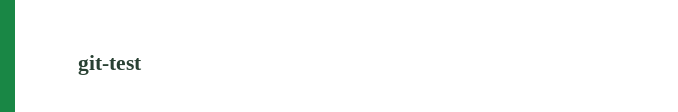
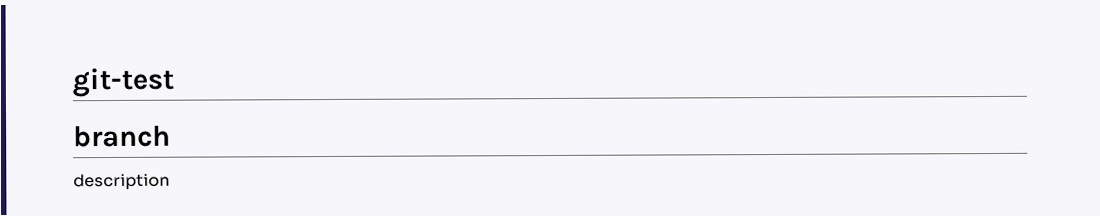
(142, 65) none -> [73,125,171,148] [73,173,170,191] // branch // description

